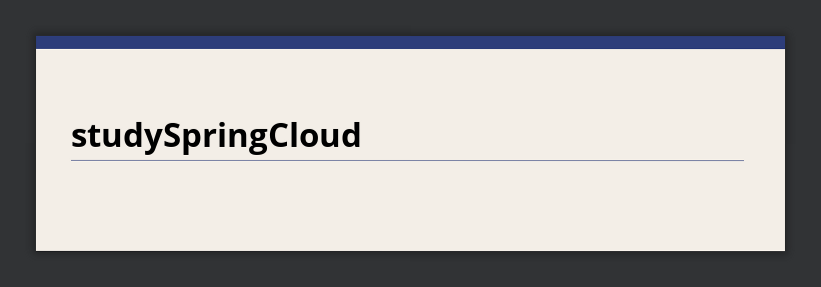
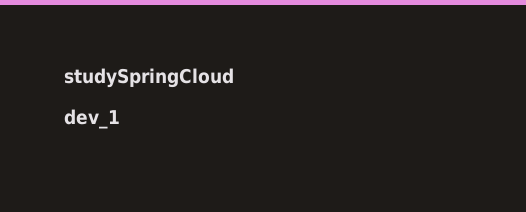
(363, 138) none -> [64,109,120,129] // dev_1

